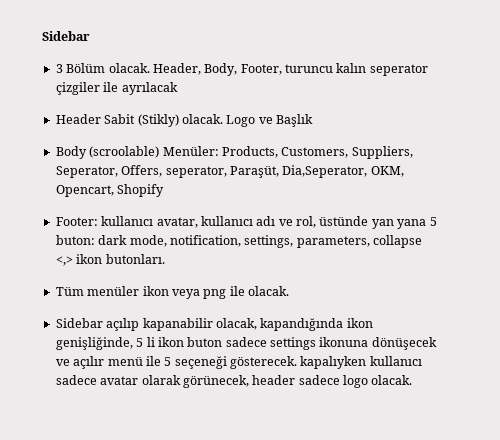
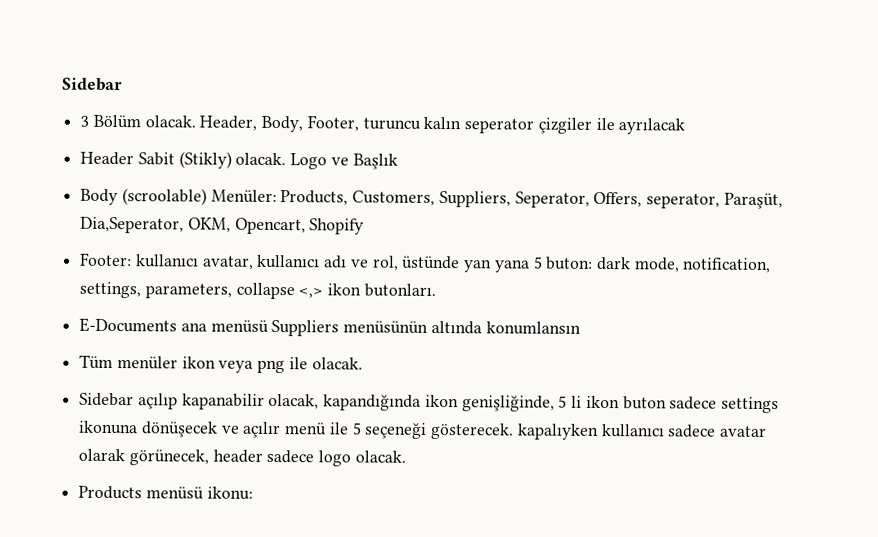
(165, 259) none -> [79,317,581,337] // E-Documents ana menüsü Suppliers menüsünün altında konumlansın
(413, 380) none -> [78,485,253,500] // Products menüsü ikonu:

